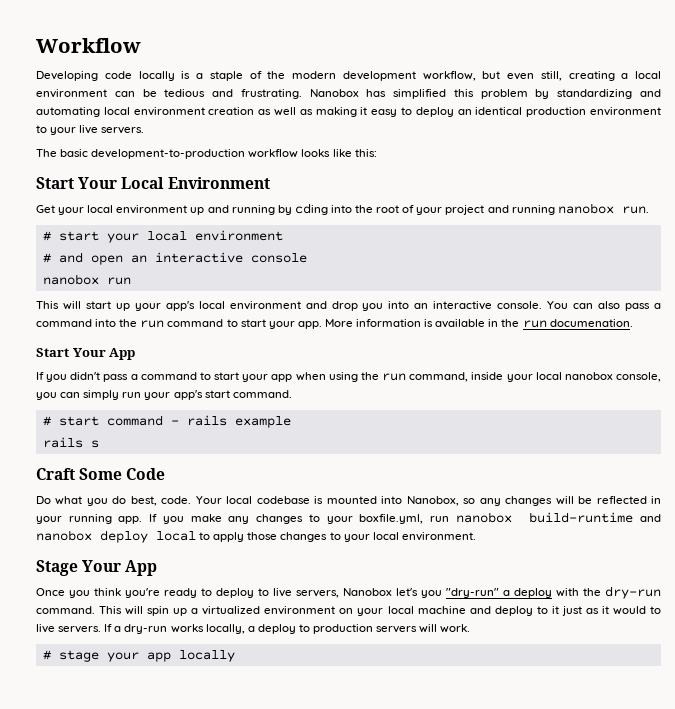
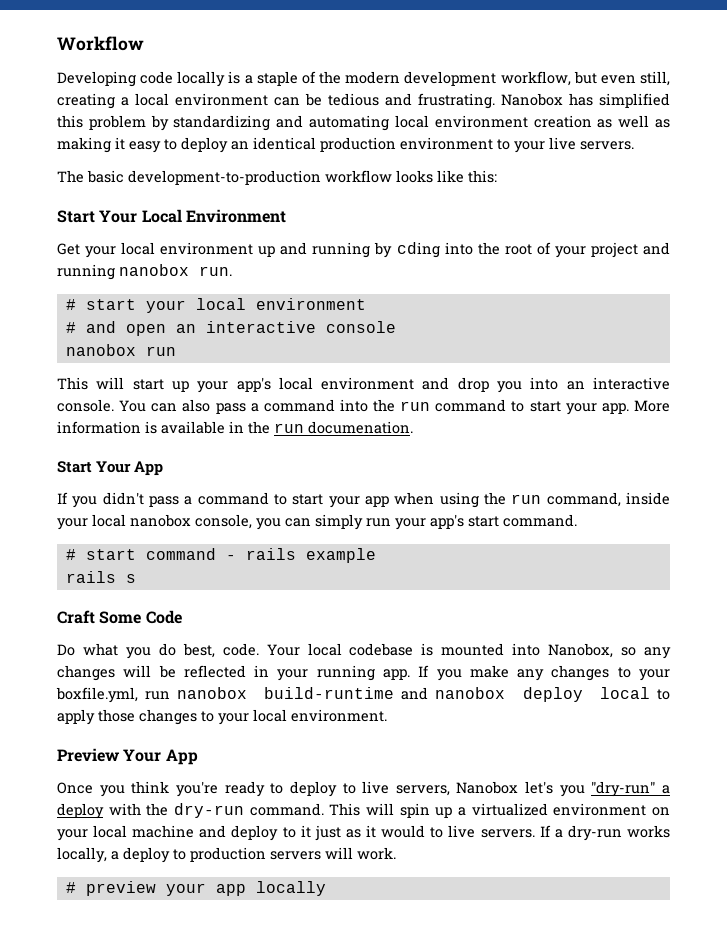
[36,560,78,576] Stage -> [57,748,120,762] Preview
[58,650,99,662] stage -> [85,881,156,896] preview

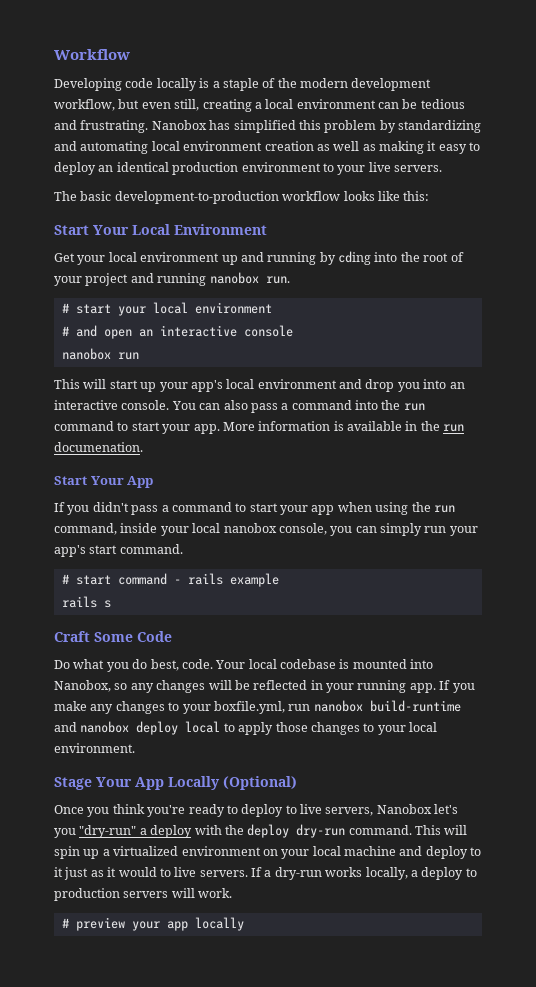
[57,748,198,765] Preview Your App -> [54,776,297,790] Stage Your App Locally (Optional)
(169, 809) none -> [247,824,290,838] deploy

